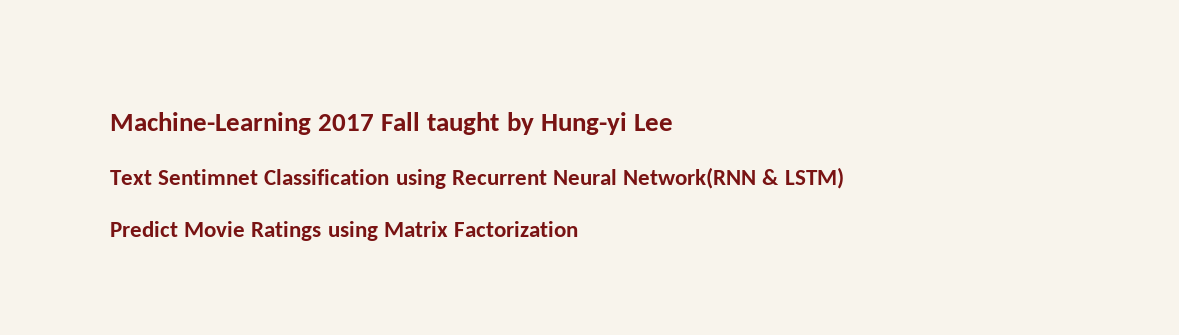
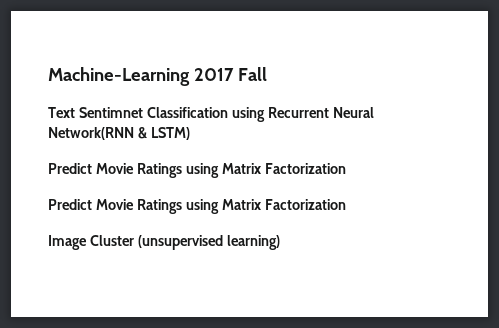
[427,112,673,135] taught by Hung-yi Lee -> (267, 74) none
(579, 229) none -> [48,199,346,214] [48,235,280,250] // Predict Movie Ratings using Matrix Factorization // Image Cluster (unsupervised learning)

